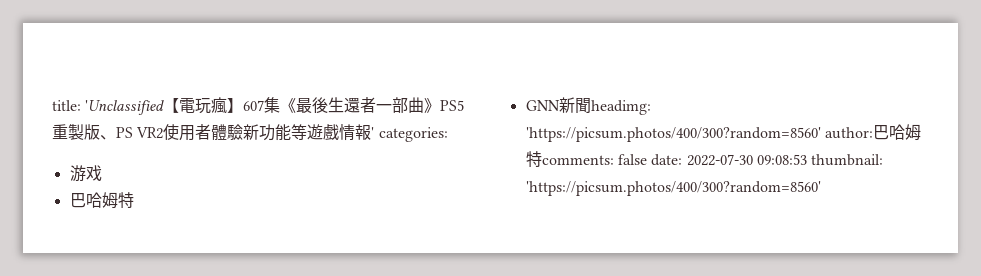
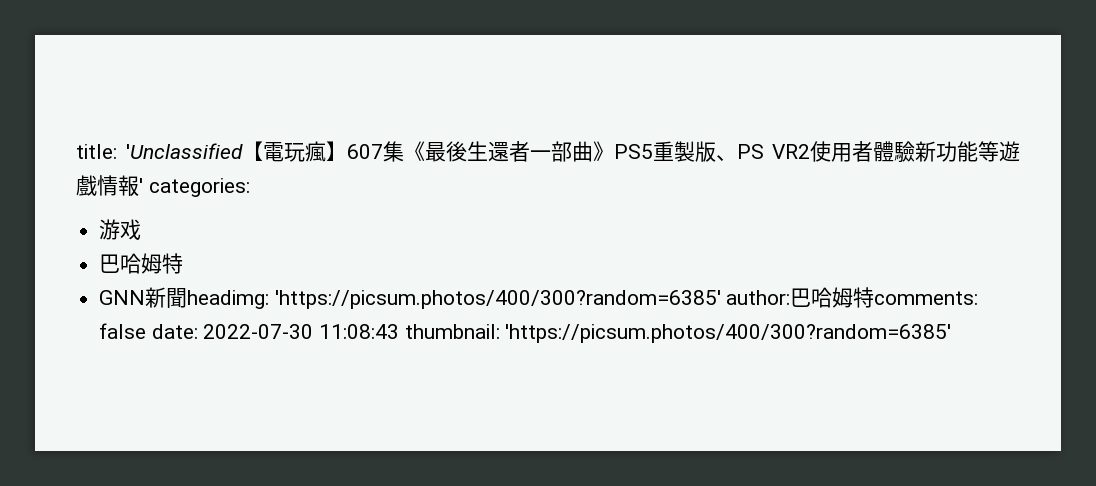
[525,127,821,142] 'https://picsum.photos/400/300?random=8560' -> [274,290,721,309] 'https://picsum.photos/400/300?random=6385'
[756,154,884,166] [525,181,821,196] 09:08:53 thumbnail: 'https://picsum.photos/400/300?random=8560' -> [319,324,952,343] 11:08:43 thumbnail: 'https://picsum.photos/400/300?random=6385'

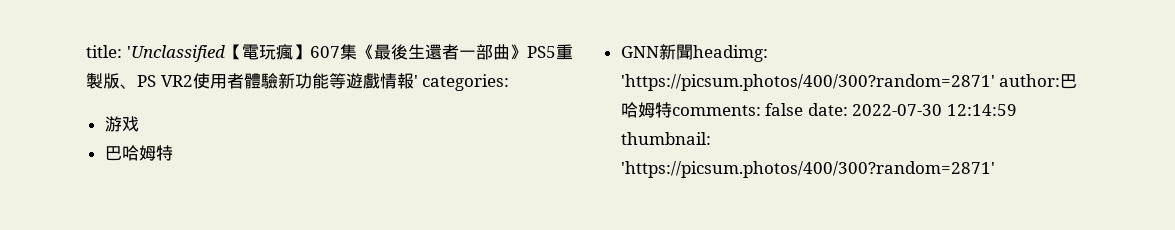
[274,290,721,309] 'https://picsum.photos/400/300?random=6385' -> [620,74,995,91] 'https://picsum.photos/400/300?random=2871'
[319,324,952,343] 11:08:43 thumbnail: 'https://picsum.photos/400/300?random=6385' -> [947,104,1018,116] [620,132,711,145] [620,161,995,178] 12:14:59 thumbnail: 'https://picsum.photos/400/300?random=2871'

